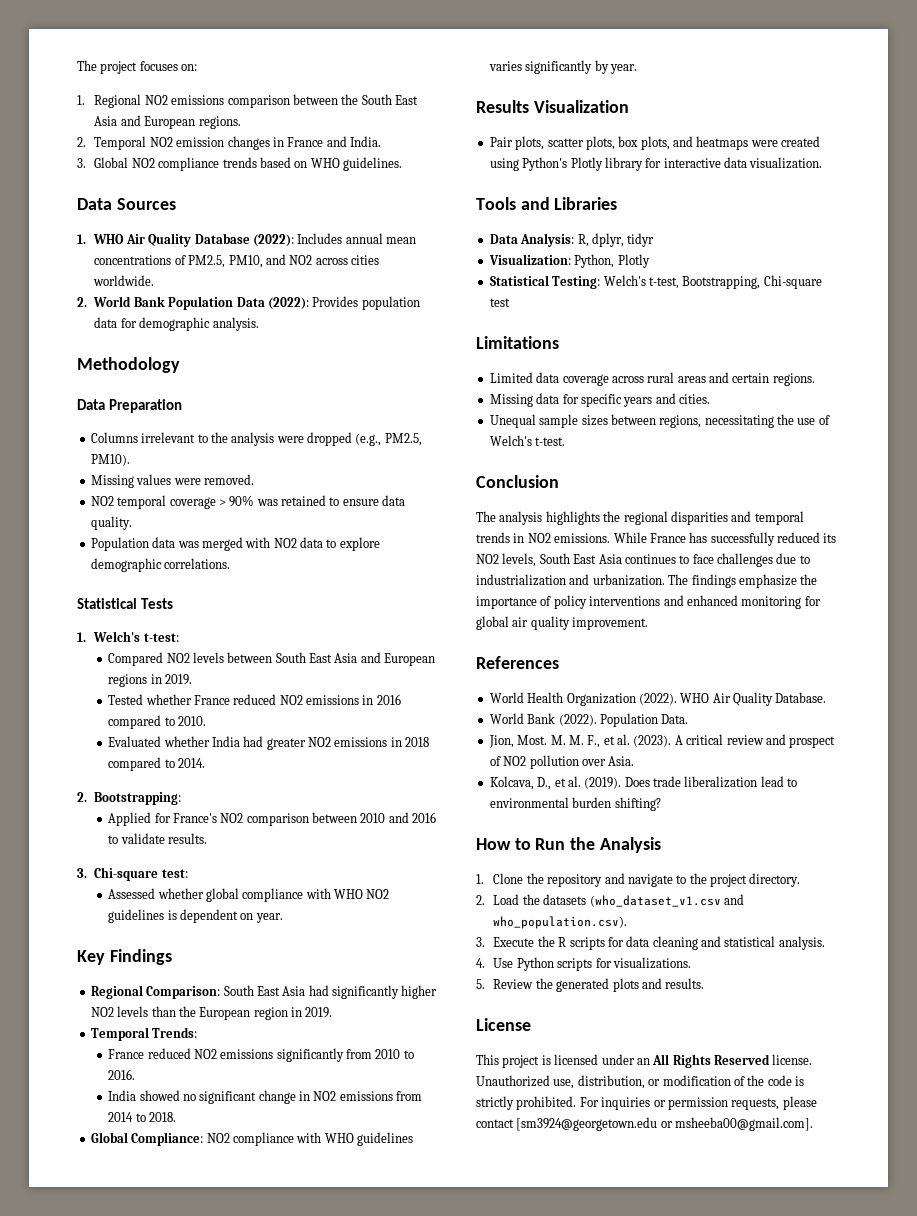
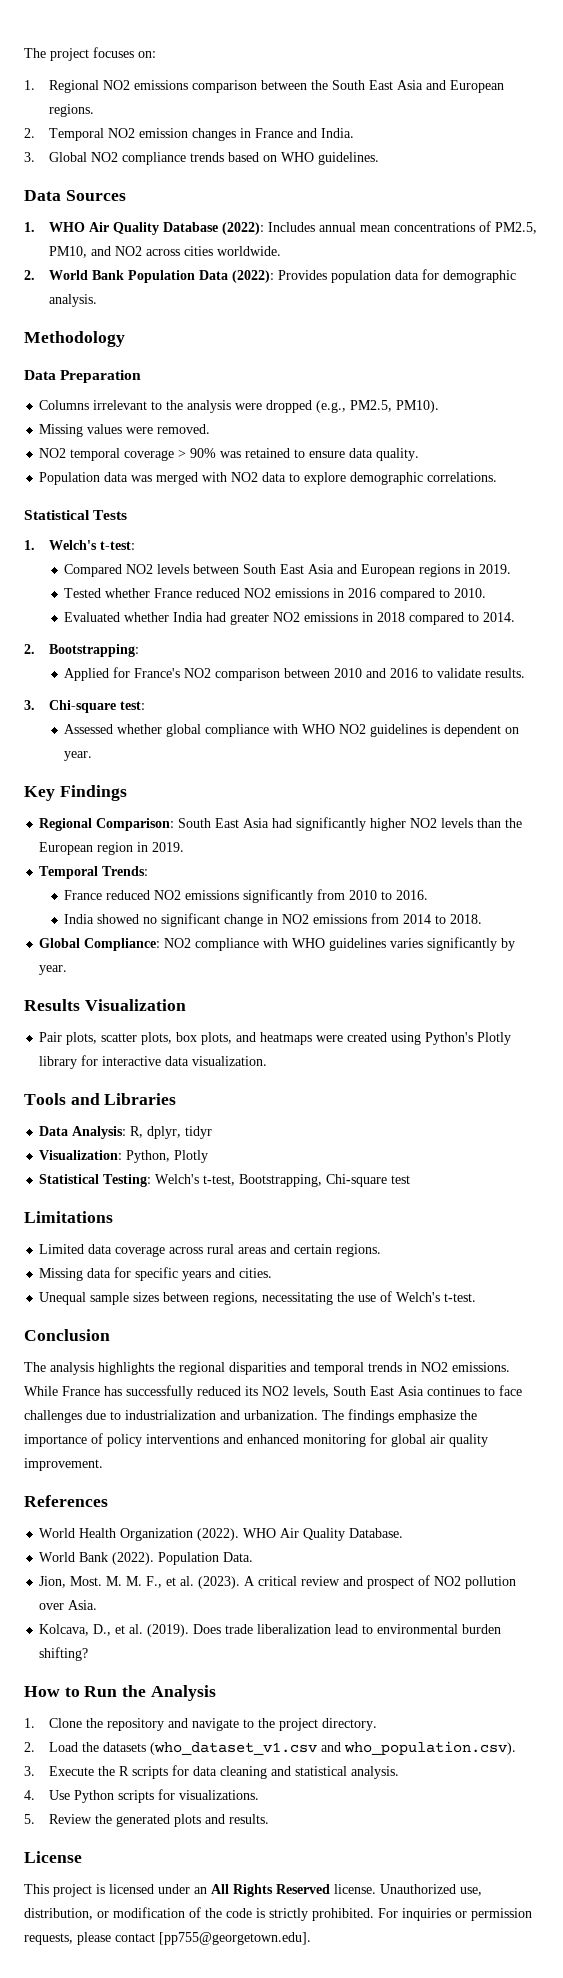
[516,1117,814,1131] [sm3924@georgetown.edu or msheeba00@gmail.com]. -> [159,1932,311,1945] [pp755@georgetown.edu].

